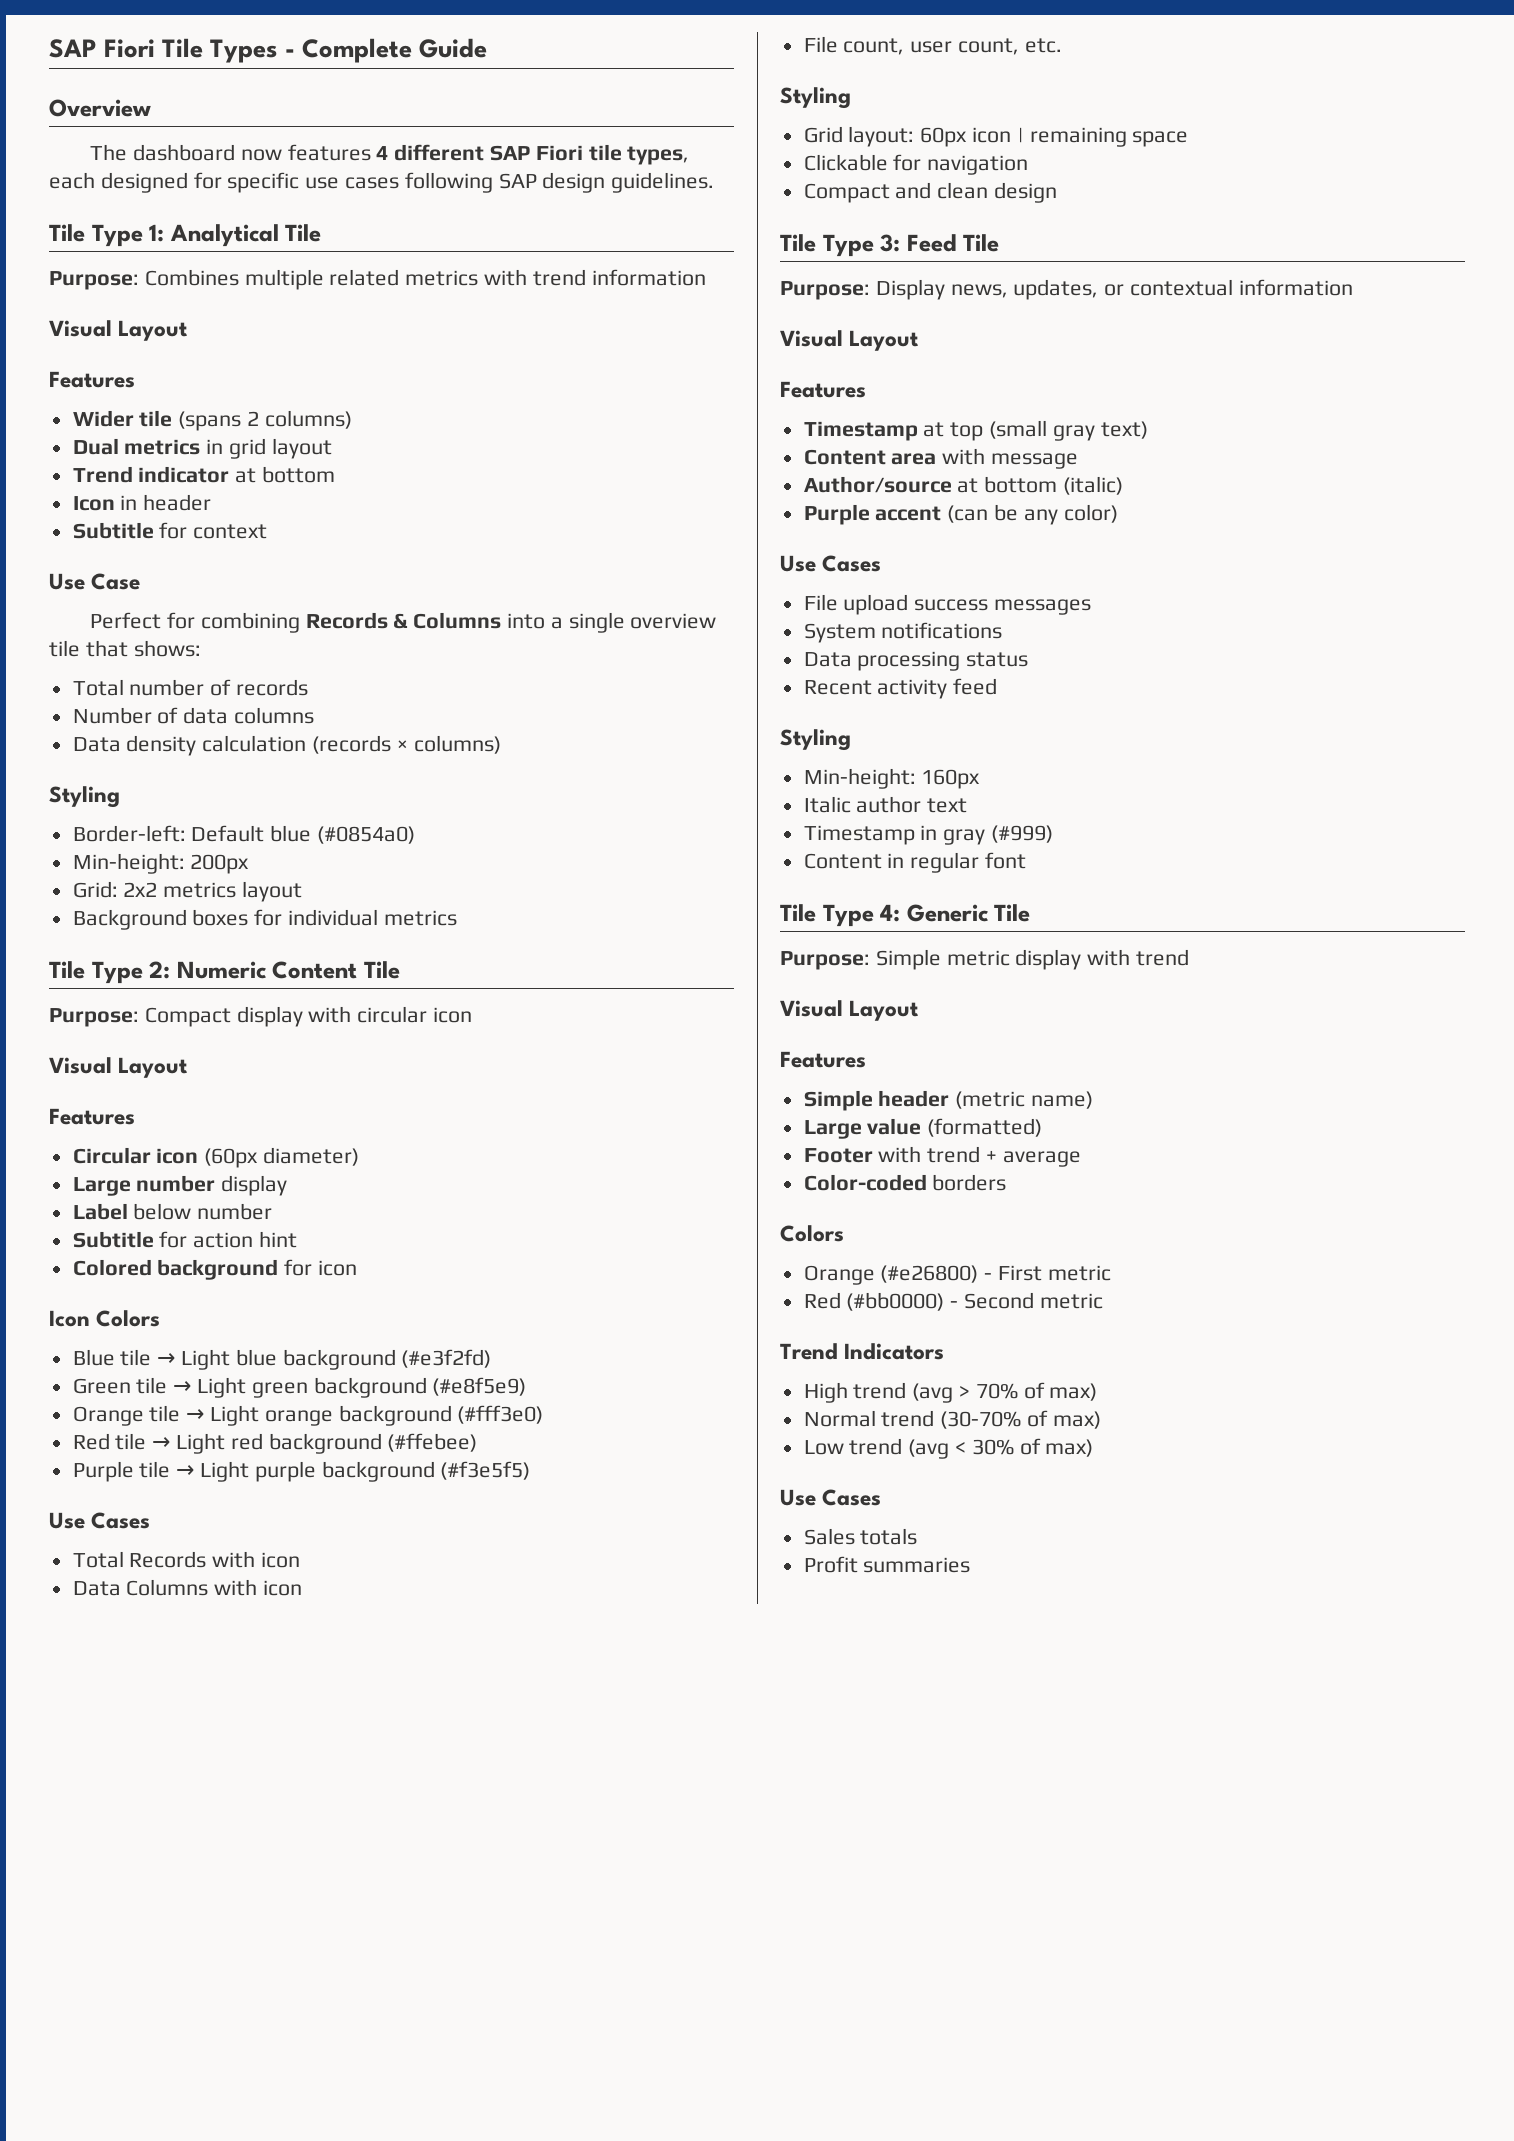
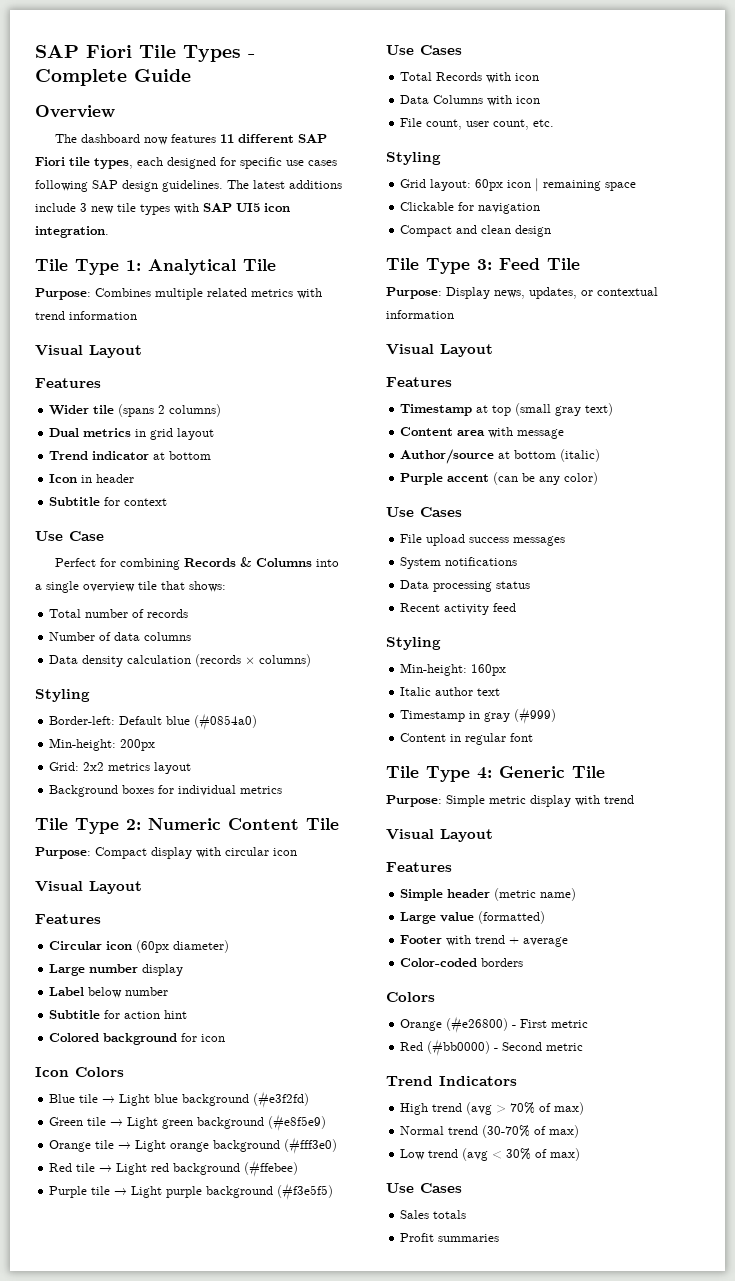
[376,146,389,160] 4 -> [219,134,234,143] 11
(715, 182) none -> [227,180,342,189] [35,203,290,215] [35,226,109,238] The latest additions include 3 new tile types with SAP UI5 icon integration.

